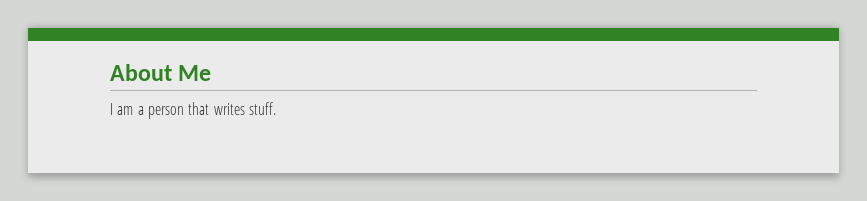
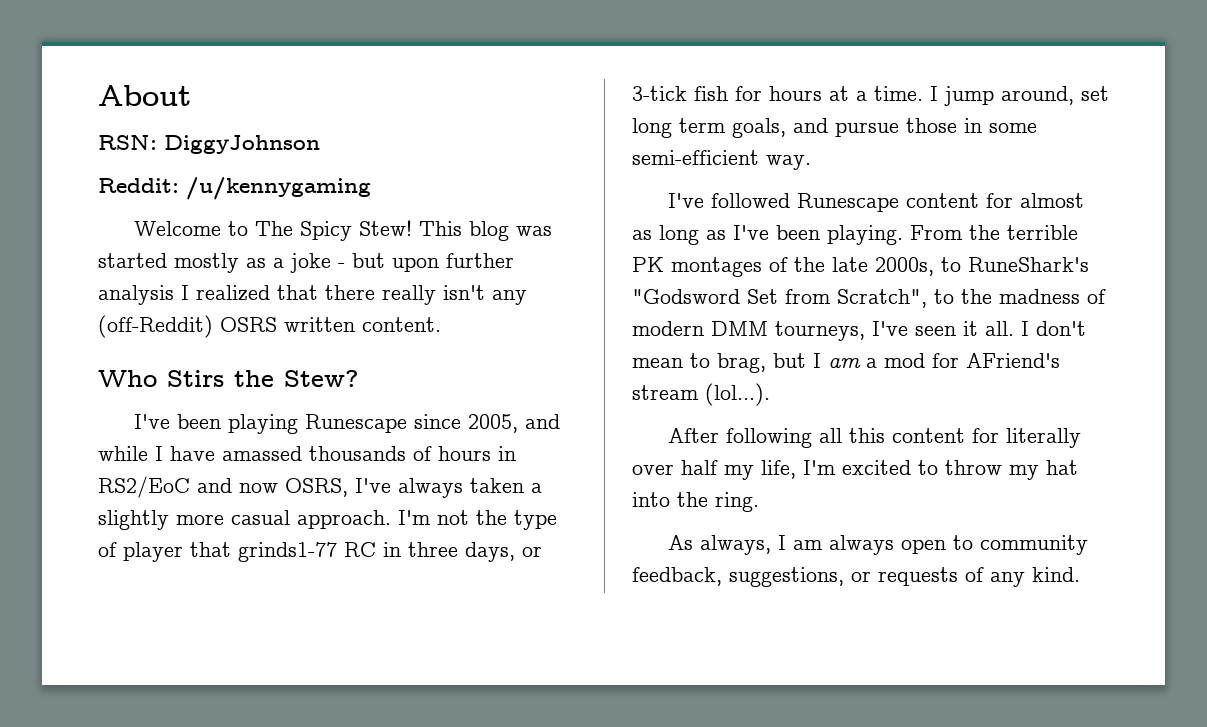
[178,65,212,81] [110,102,276,119] Me // I am a person that writes stuff. -> [98,135,320,154] [98,177,371,200] [133,220,552,241] [98,253,514,273] [98,285,527,305] [98,315,441,338] [98,370,359,387] [133,414,560,434] [98,446,516,461] [98,476,542,498] [98,510,557,530] [98,542,542,562] [632,86,1109,106] [632,118,1037,138] [632,150,811,170] [667,193,1084,212] [632,225,1078,245] [632,257,1089,277] [632,289,1106,308] [632,321,1086,341] [632,353,1060,373] [632,383,770,406] [667,428,1081,448] [632,460,1078,480] [632,492,759,512] [667,535,1088,555] [632,567,1080,587] // RSN: DiggyJohnson // Reddit: /u/kennygaming // Welcome to The Spicy Stew! This blog was started mostly as a joke - but upon further analysis I realized that there really isn't any (off-Reddit) OSRS written content. // Who Stirs the Stew? // I've been playing Runescape since 2005, and while I have amassed thousands of hours in RS2/EoC and now OSRS, I've always taken a slightly more casual approach. I'm not the type of player that grinds1-77 RC in three days, or 3-tick fish for hours at a time. I jump around, set long term goals, and pursue those in some semi-efficient way. // I've followed Runescape content for almost as long as I've been playing. From the terrible PK montages of the late 2000s, to RuneShark's "Godsword Set from Scratch", to the madness of modern DMM tourneys, I've seen it all. I don't mean to brag, but I am a mod for AFriend's stream (lol...). // After following all this content for literally over half my life, I'm excited to throw my hat into the ring. // As always, I am always open to community feedback, suggestions, or requests of any kind.

